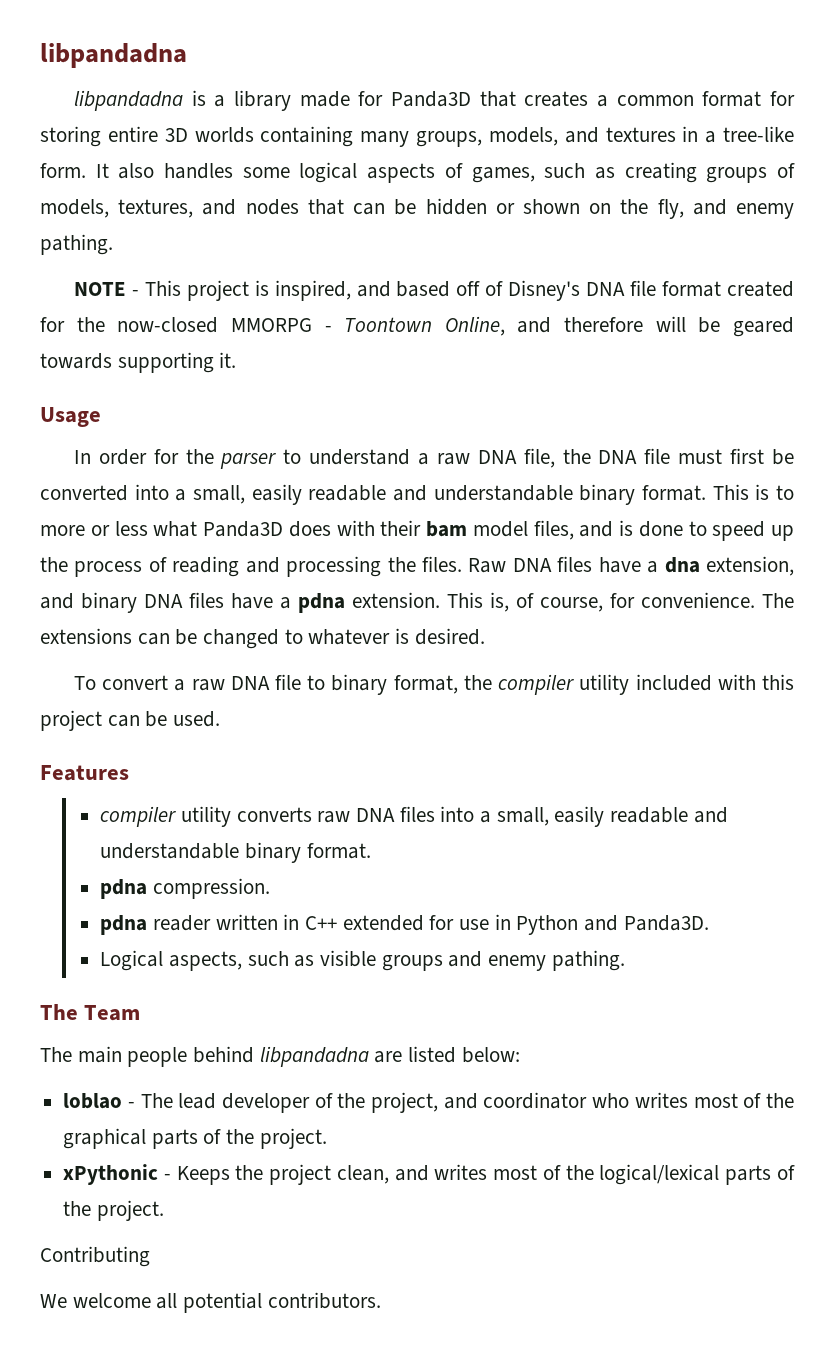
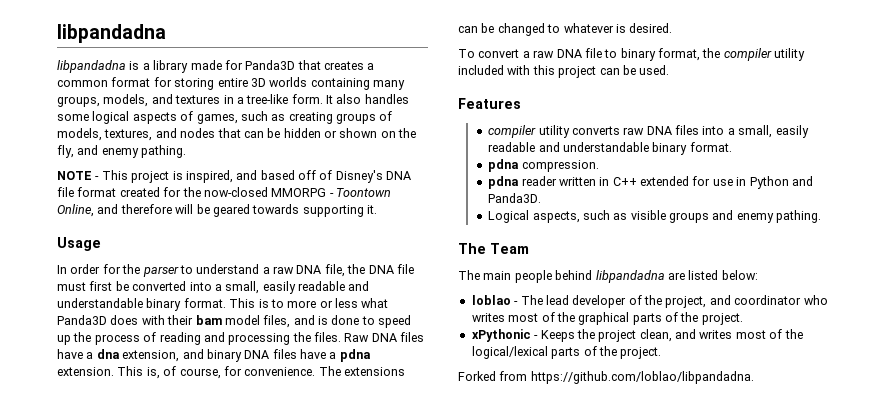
[40,1246,150,1267] [40,1292,381,1313] Contributing // We welcome all potential contributors. -> [458,371,754,384] Forked from https://github.com/loblao/libpandadna.

